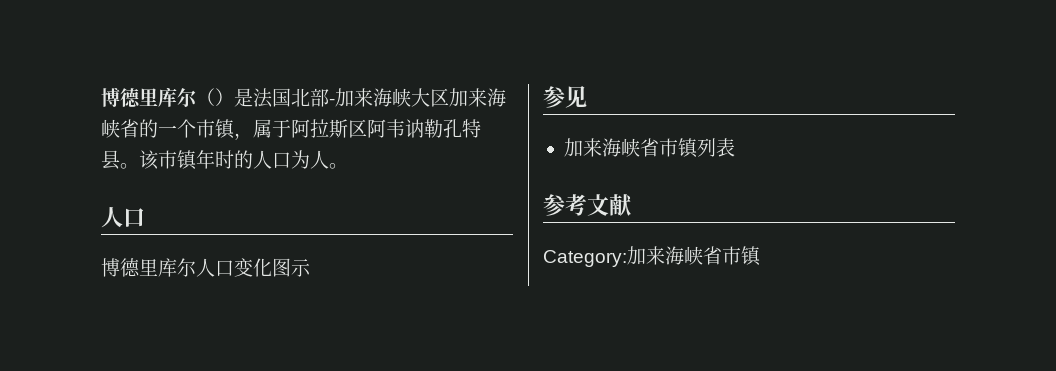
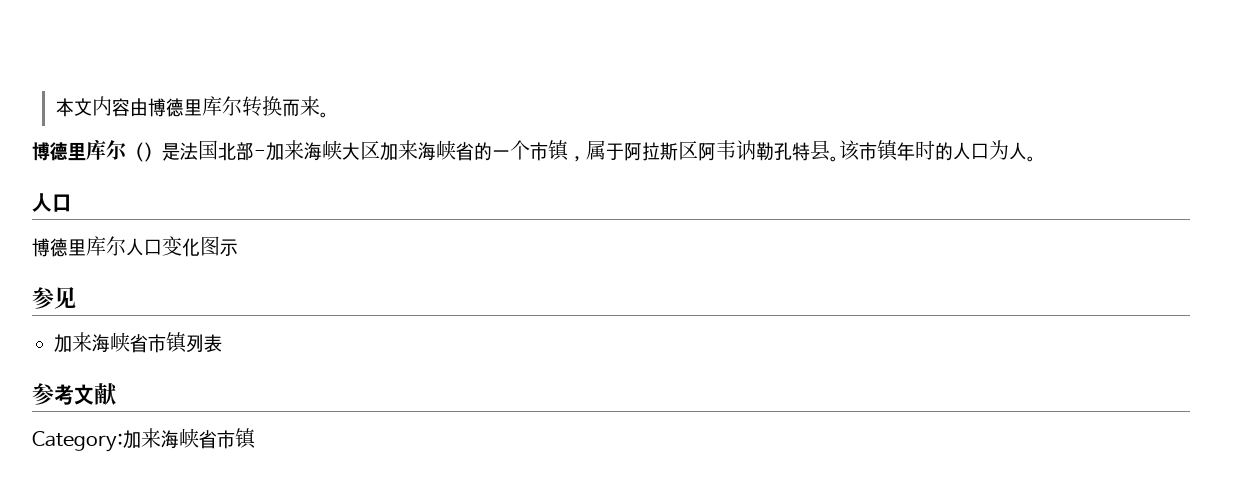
(101, 97) none -> [56,96,330,118] 本文内容由博德里库尔转换而来。 //

